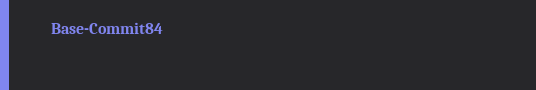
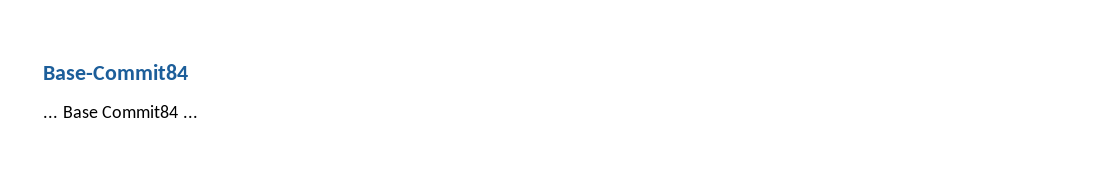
(163, 28) none -> [43,105,199,118] // ... Base Commit84 ...

